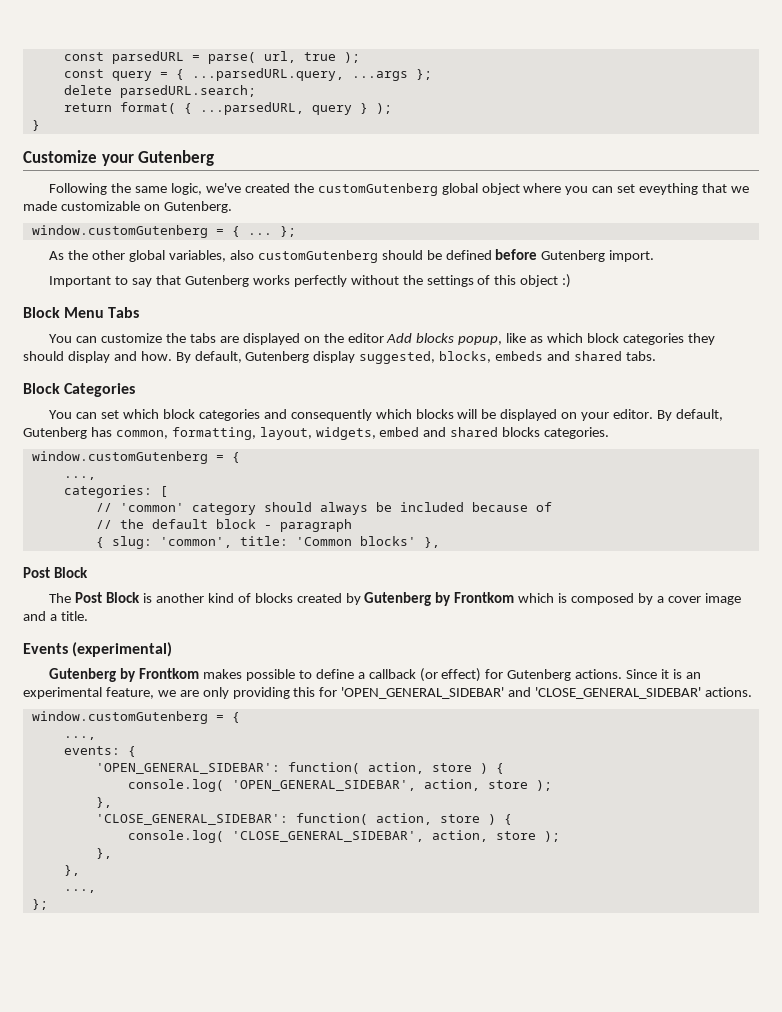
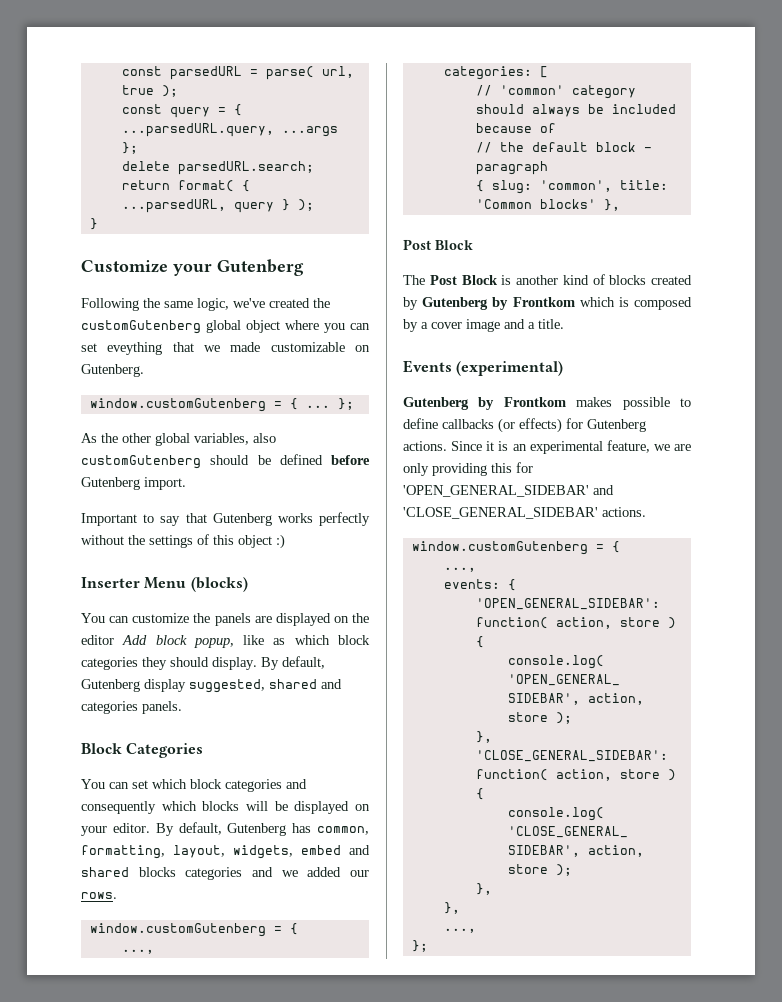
[23,307,140,318] Block Menu Tabs -> [81,577,248,592] Inserter Menu (blocks)
[189,333,216,343] tabs -> [214,613,251,626] panels
[416,333,455,343] blocks -> [155,635,187,645] block
[67,351,172,363] display and how. -> [212,657,257,670] display.
[439,351,656,363] blocks, embeds and shared tabs. -> [269,679,342,689] [81,701,182,714] shared and categories panels.
[544,427,610,439] categories. -> [185,867,369,880] [81,892,117,899] categories and we added our rows.
[357,668,482,682] a callback (or effect) -> [442,418,562,433] callbacks (or effects)

